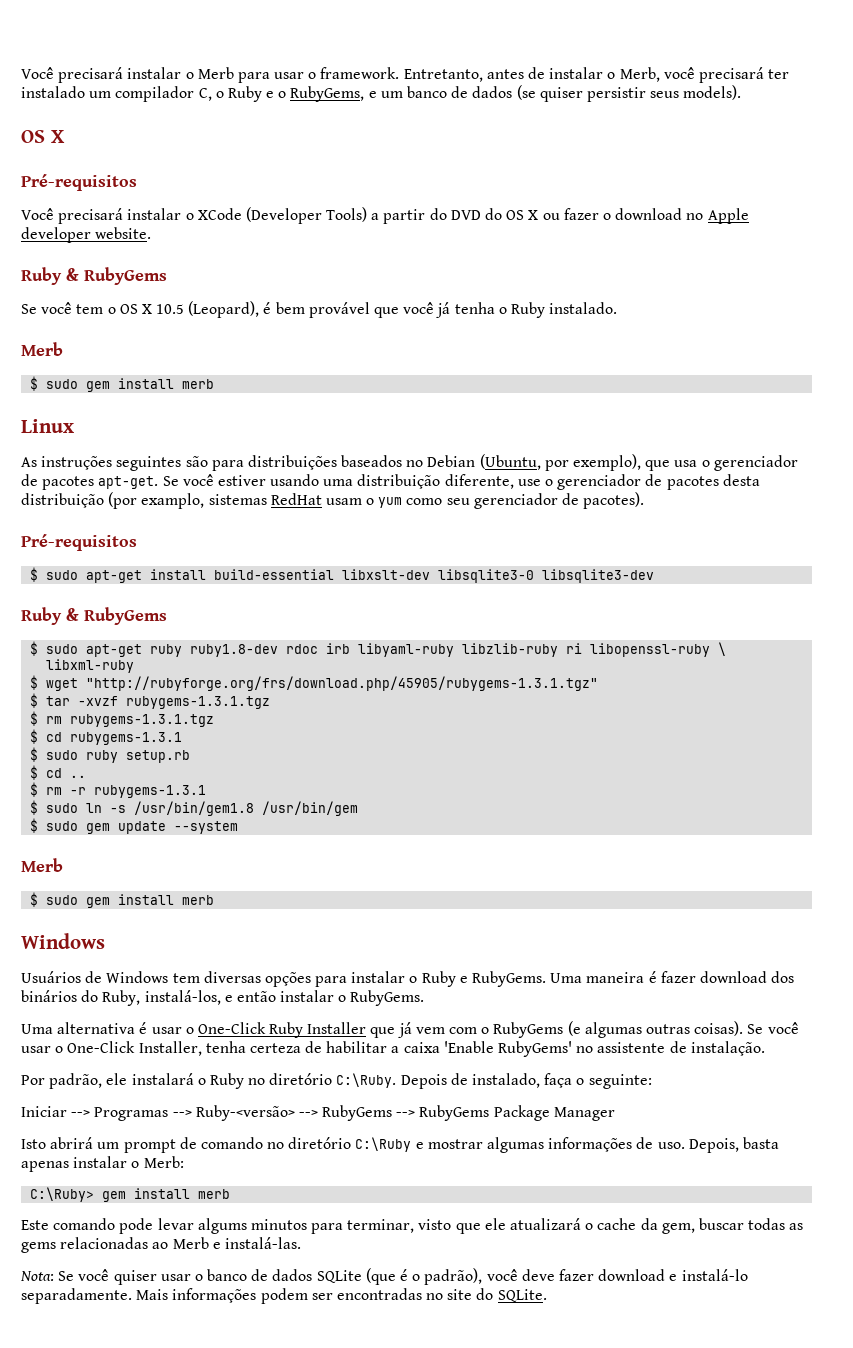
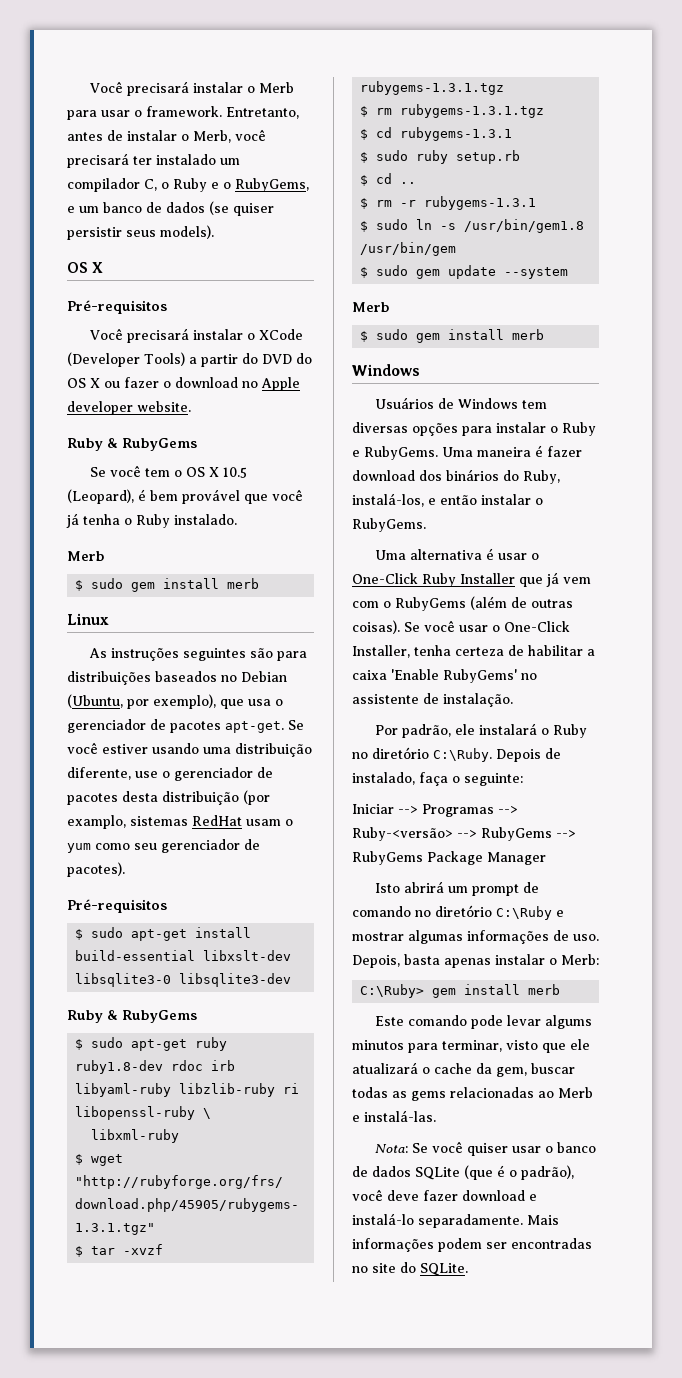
[567,1021,642,1038] (e algumas -> [470,596,527,610] (além de

